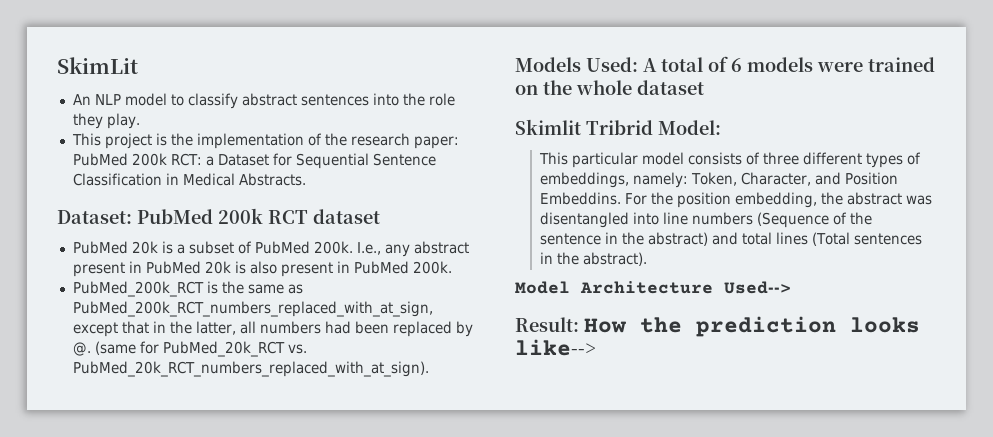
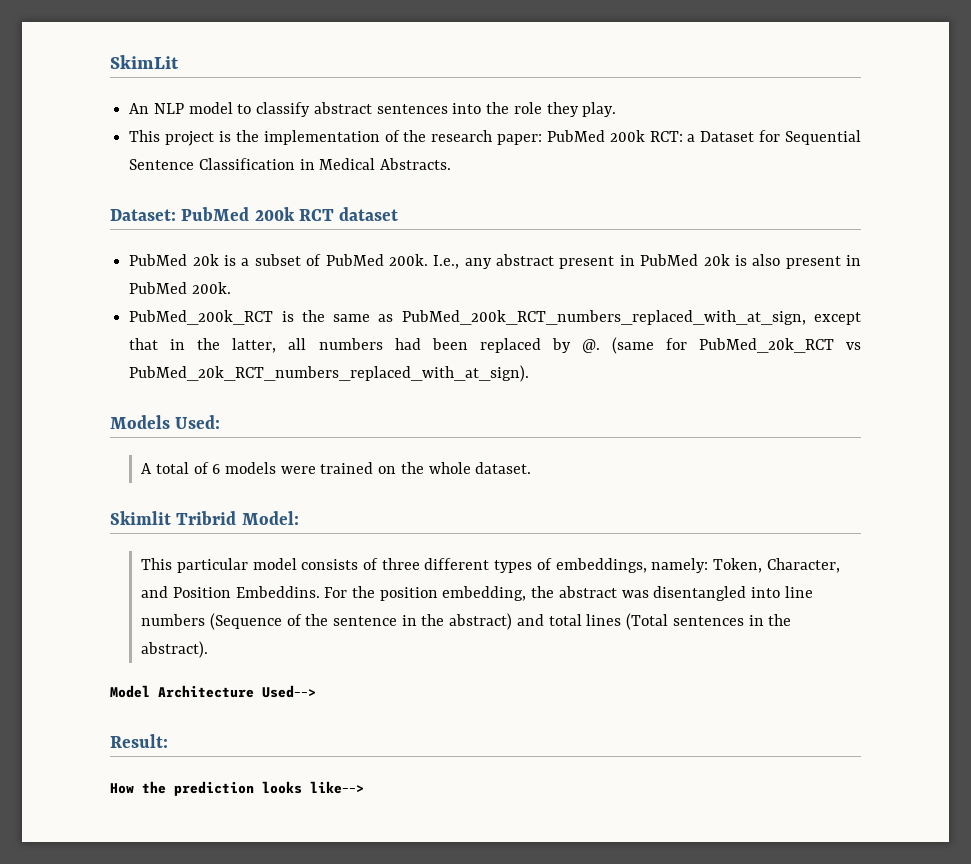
[287,344,307,354] vs. -> [846,342,862,350] vs
(638, 64) none -> (221, 422) //
[637,80,704,95] dataset -> [475,462,532,474] dataset.
(579, 324) none -> (168, 741) //

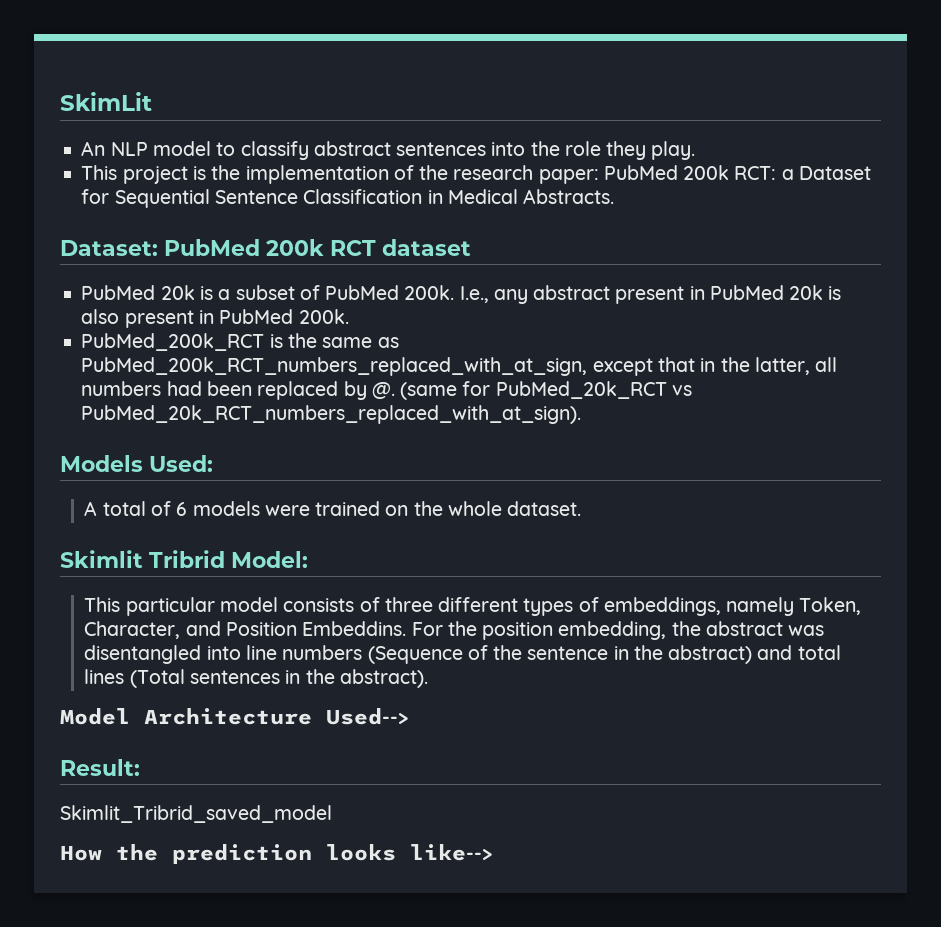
[651,558,709,573] namely: -> [726,597,795,616] namely
(168, 741) none -> [60,805,332,823] // Skimlit_Tribrid_saved_model

